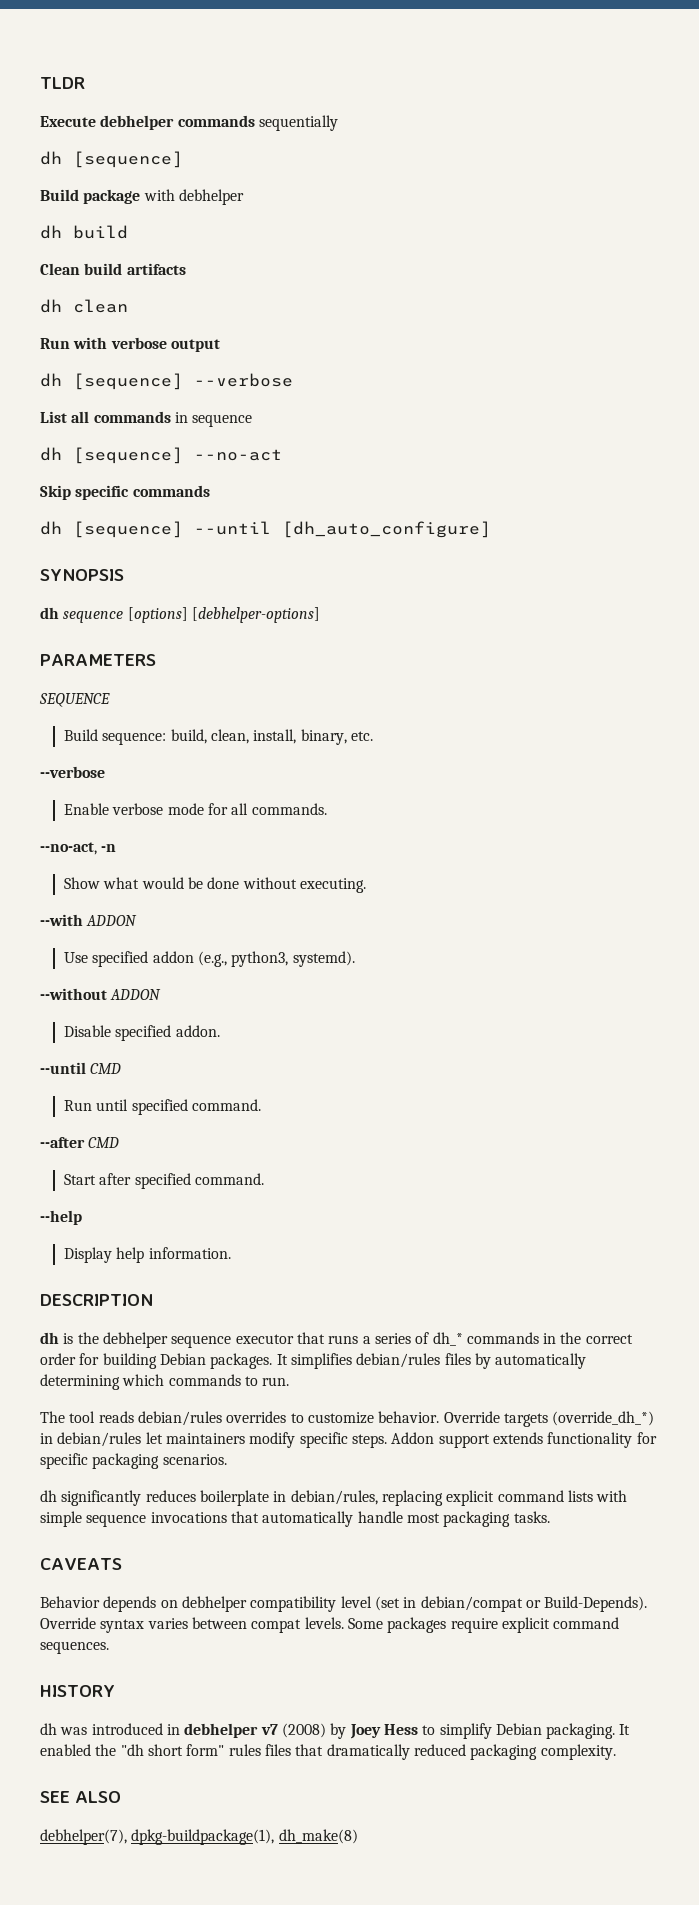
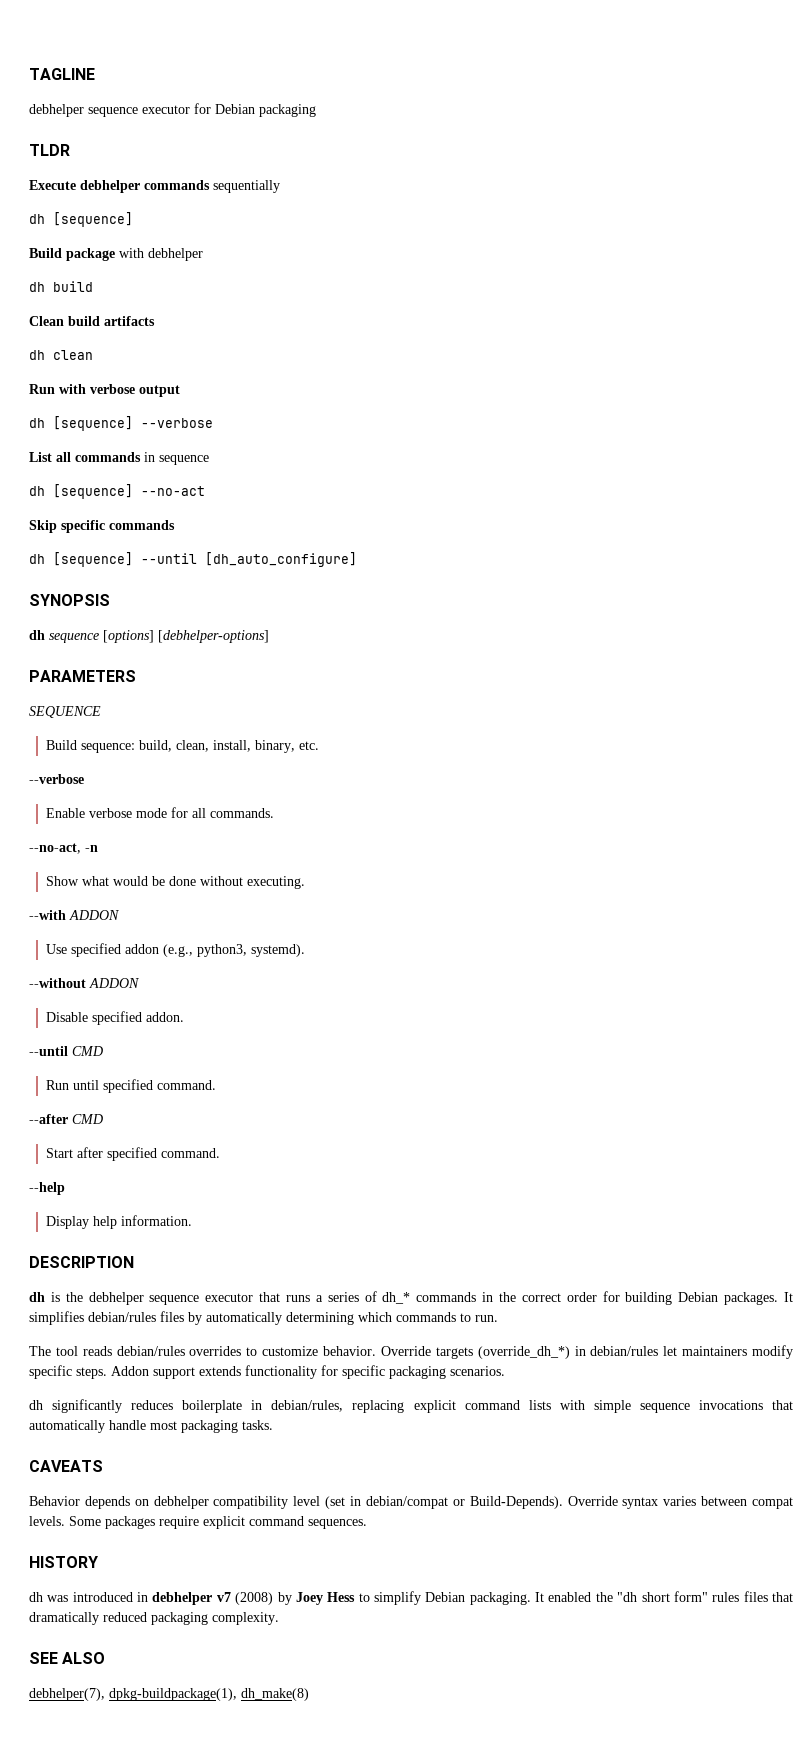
(40, 83) none -> [29,68,95,80] [29,103,316,117] TAGLINE // debhelper sequence executor for Debian packaging //

